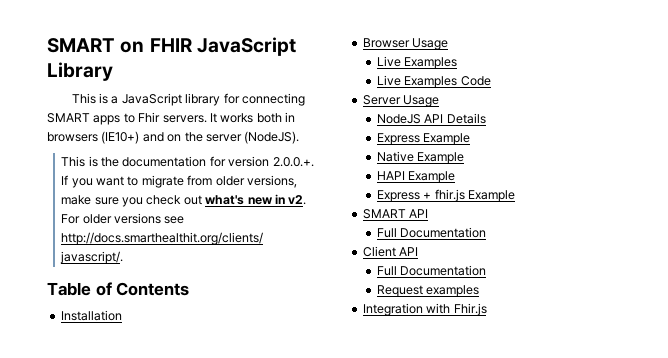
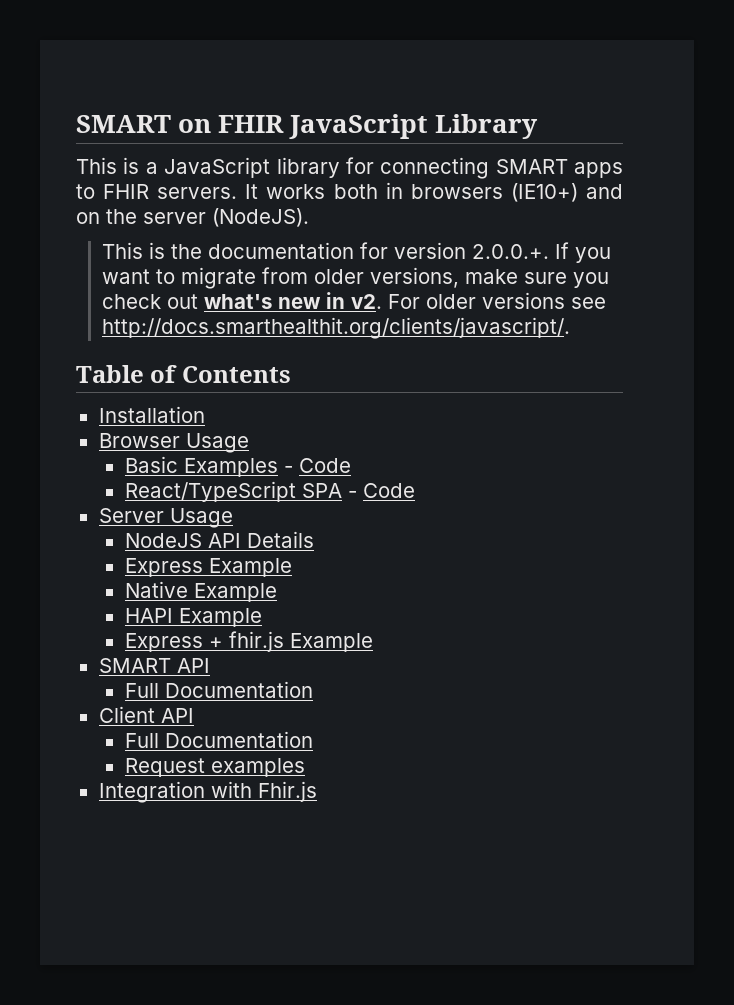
[138,112,161,122] Fhir -> [103,184,150,199] FHIR
[377,56,458,69] [377,75,458,88] Live Examples // Live Examples -> [124,456,351,477] [124,481,357,502] Basic Examples - Code // React/TypeScript SPA -

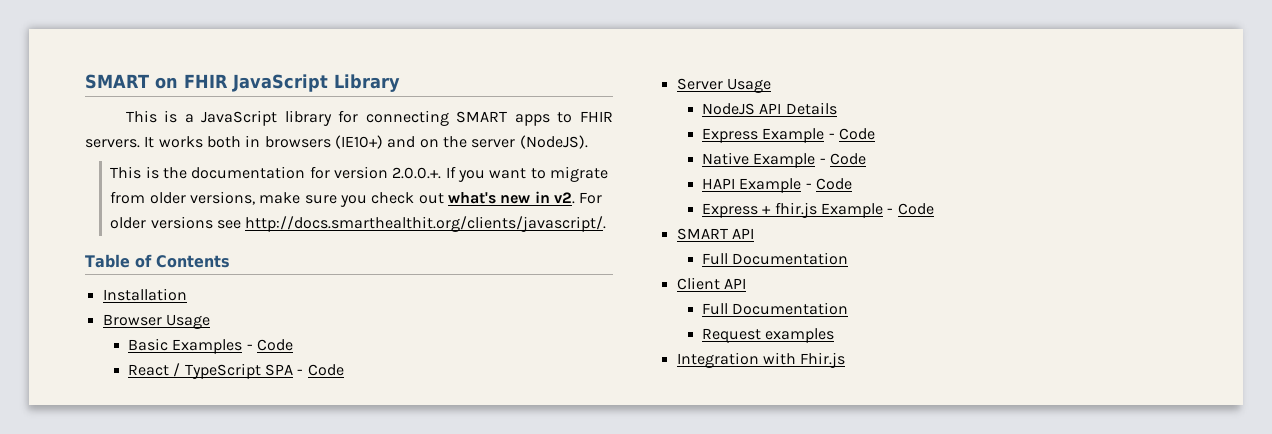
[124,481,296,502] React/TypeScript -> [127,363,261,379] React / TypeScript
(292, 567) none -> [828,128,875,140] - Code
(277, 592) none -> [819,153,866,165] - Code
(262, 617) none -> [805,178,852,190] - Code
(373, 642) none -> [887,203,934,215] - Code

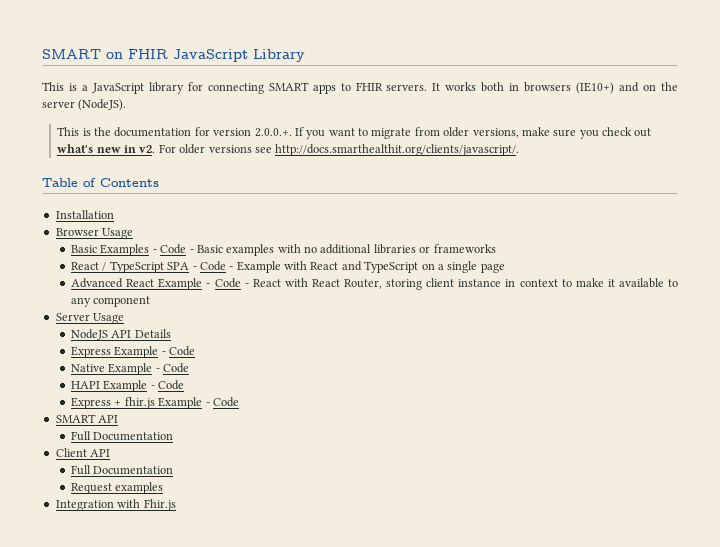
(293, 345) none -> [189,244,496,256] - Basic examples with no additional libraries or frameworks
(344, 370) none -> [229,261,505,273] [71,278,678,290] [71,296,151,307] - Example with React and TypeScript on a single page // Advanced React Example - Code - React with React Router, storing client instance in context to make it available to any component

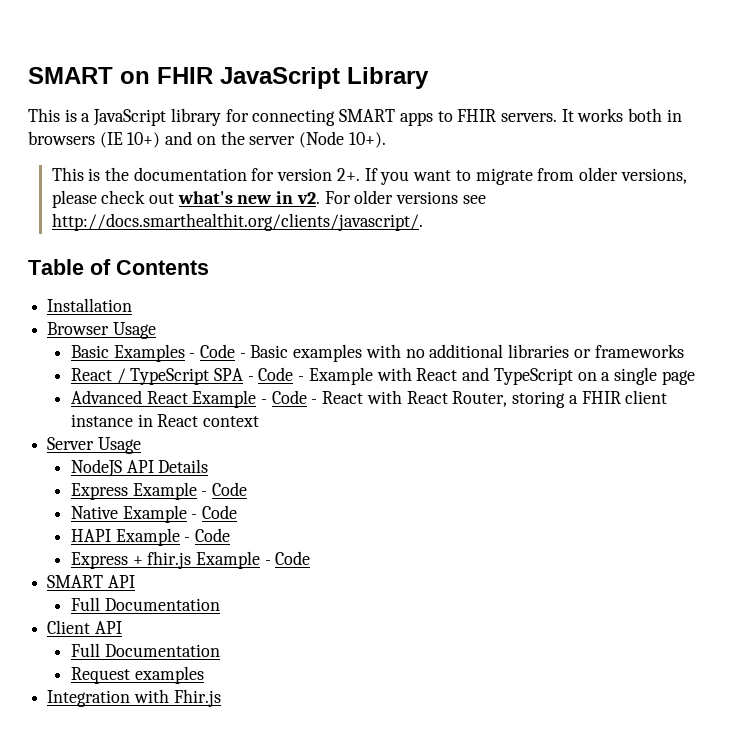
[576,82,615,94] (IE10+) -> [99,132,161,148] (IE 10+)
[78,99,127,111] (NodeJS). -> [299,131,386,148] (Node 10+).
[254,128,292,137] 2.0.0.+. -> [336,168,360,181] 2+.
[521,127,599,139] make sure you -> [51,190,97,208] please
(423, 284) none -> [568,391,621,404] a FHIR
(516, 283) none -> [157,414,199,427] React
[561,278,678,288] [71,296,151,307] to make it available to any component -> (259, 421) none

